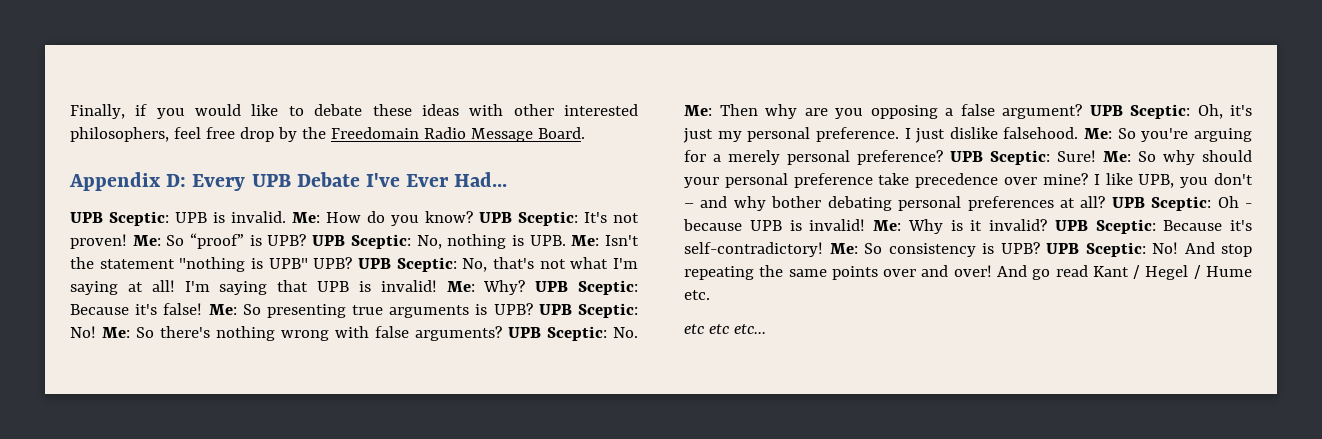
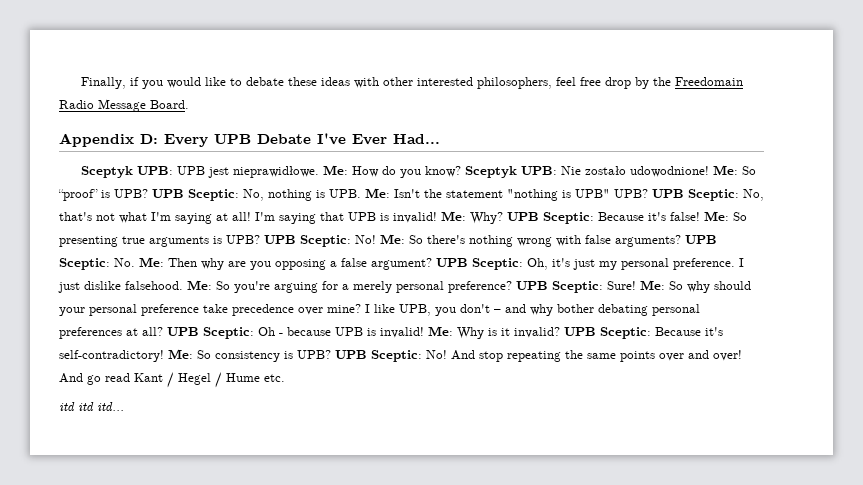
[70,211,286,226] UPB Sceptic: UPB is invalid. -> [81,166,320,178] Sceptyk UPB: UPB jest nieprawidłowe.
[479,211,639,226] [70,234,127,249] UPB Sceptic: It's not proven! -> [465,166,710,178] Sceptyk UPB: Nie zostało udowodnione!
[684,324,766,334] etc etc etc... -> [59,402,124,411] itd itd itd...

